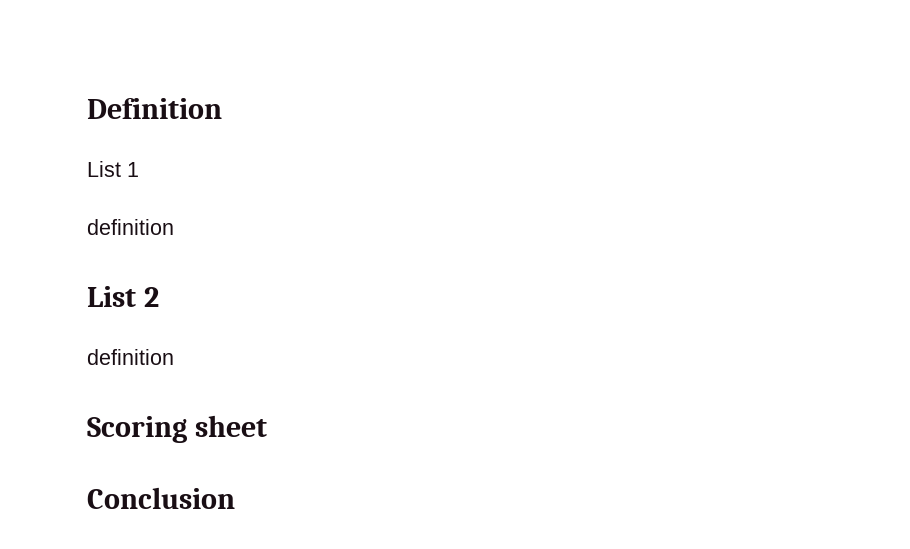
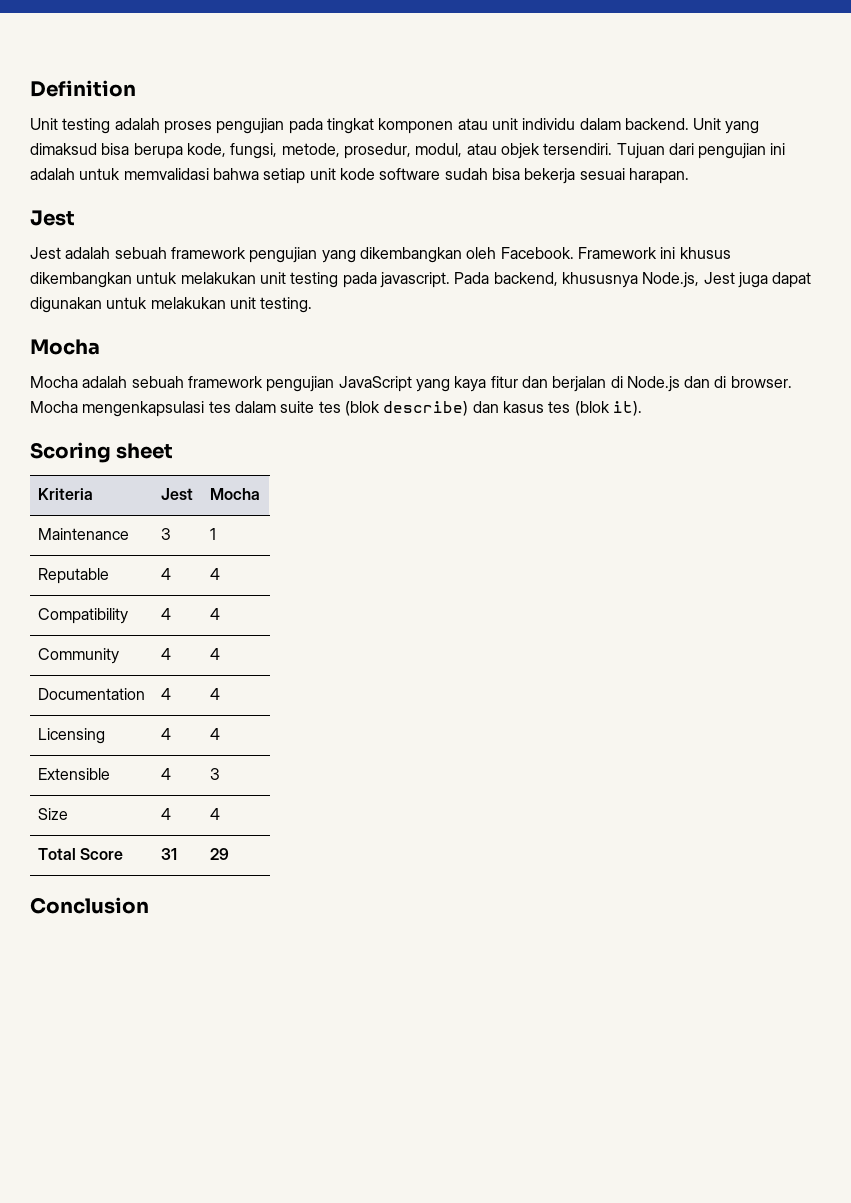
[87,161,139,177] [87,219,174,235] [87,286,159,307] [87,349,174,365] [87,415,267,443] List 1 // definition // List 2 // definition // Scoring sheet -> [30,118,760,134] [30,143,786,159] [30,168,689,184] [30,210,75,226] [30,247,731,263] [30,272,812,288] [30,297,313,313] [30,339,100,355] [30,376,792,392] [30,401,642,417] [30,442,174,463] [37,488,93,500] [160,488,193,500] [209,488,260,500] [37,528,129,540] [160,528,171,540] [209,528,216,540] [37,568,109,584] [160,568,171,580] [209,568,220,580] [37,608,128,624] [160,608,171,620] [209,608,220,620] [37,648,119,664] [160,648,171,660] [209,648,220,660] [37,688,145,700] [160,688,171,700] [209,688,220,700] [37,728,105,744] [160,728,171,740] [209,728,220,740] [37,768,110,780] [160,768,171,780] [209,768,220,780] [37,808,68,820] [160,808,171,820] [209,808,220,820] [37,848,124,860] [160,848,177,860] [209,848,229,860] Unit testing adalah proses pengujian pada tingkat komponen atau unit individu dalam backend. Unit yang dimaksud bisa berupa kode, fungsi, metode, prosedur, modul, atau objek tersendiri. Tujuan dari pengujian ini adalah untuk memvalidasi bahwa setiap unit kode software sudah bisa bekerja sesuai harapan. // Jest // Jest adalah sebuah framework pengujian yang dikembangkan oleh Facebook. Framework ini khusus dikembangkan untuk melakukan unit testing pada javascript. Pada backend, khususnya Node.js, Jest juga dapat digunakan untuk melakukan unit testing. // Mocha // Mocha adalah sebuah framework pengujian JavaScript yang kaya fitur dan berjalan di Node.js dan di browser. Mocha mengenkapsulasi tes dalam suite tes (blok describe) dan kasus tes (blok it). // Scoring sheet // Kriteria | Jest | Mocha // Maintenance | 3 | 1 // Reputable | 4 | 4 // Compatibility | 4 | 4 // Community | 4 | 4 // Documentation | 4 | 4 // Licensing | 4 | 4 // Extensible | 4 | 3 // Size | 4 | 4 // Total Score | 31 | 29

